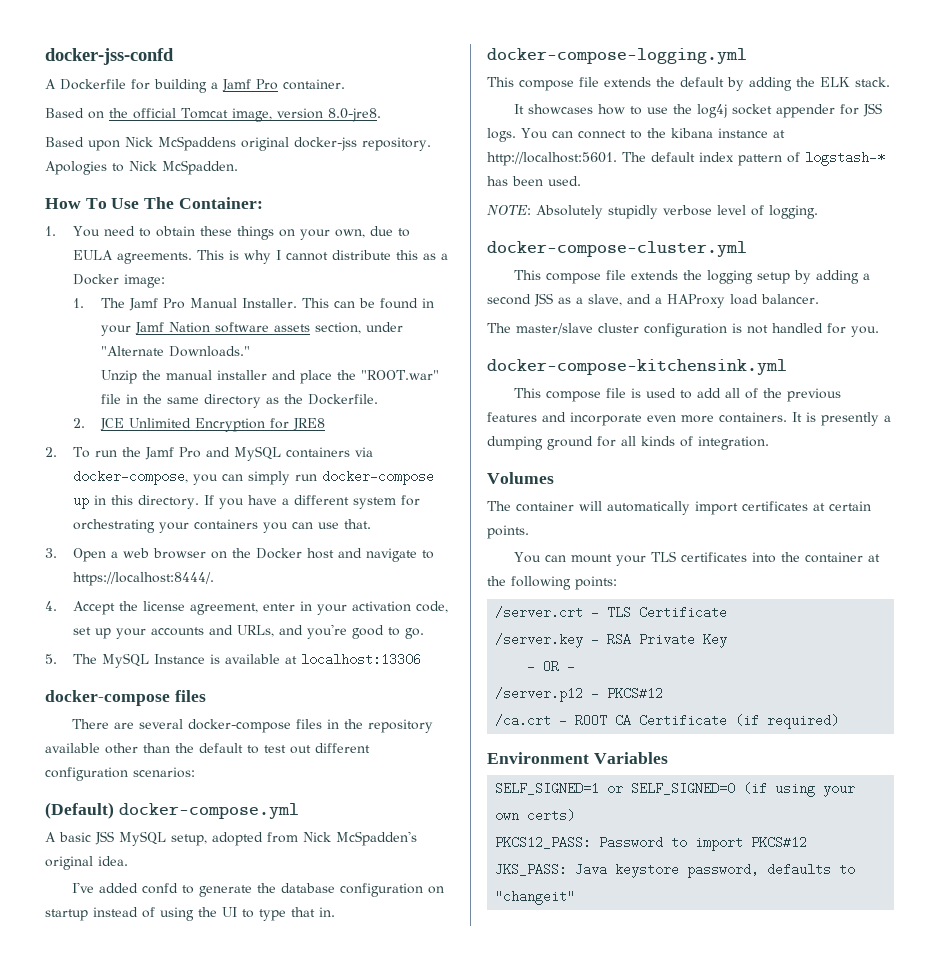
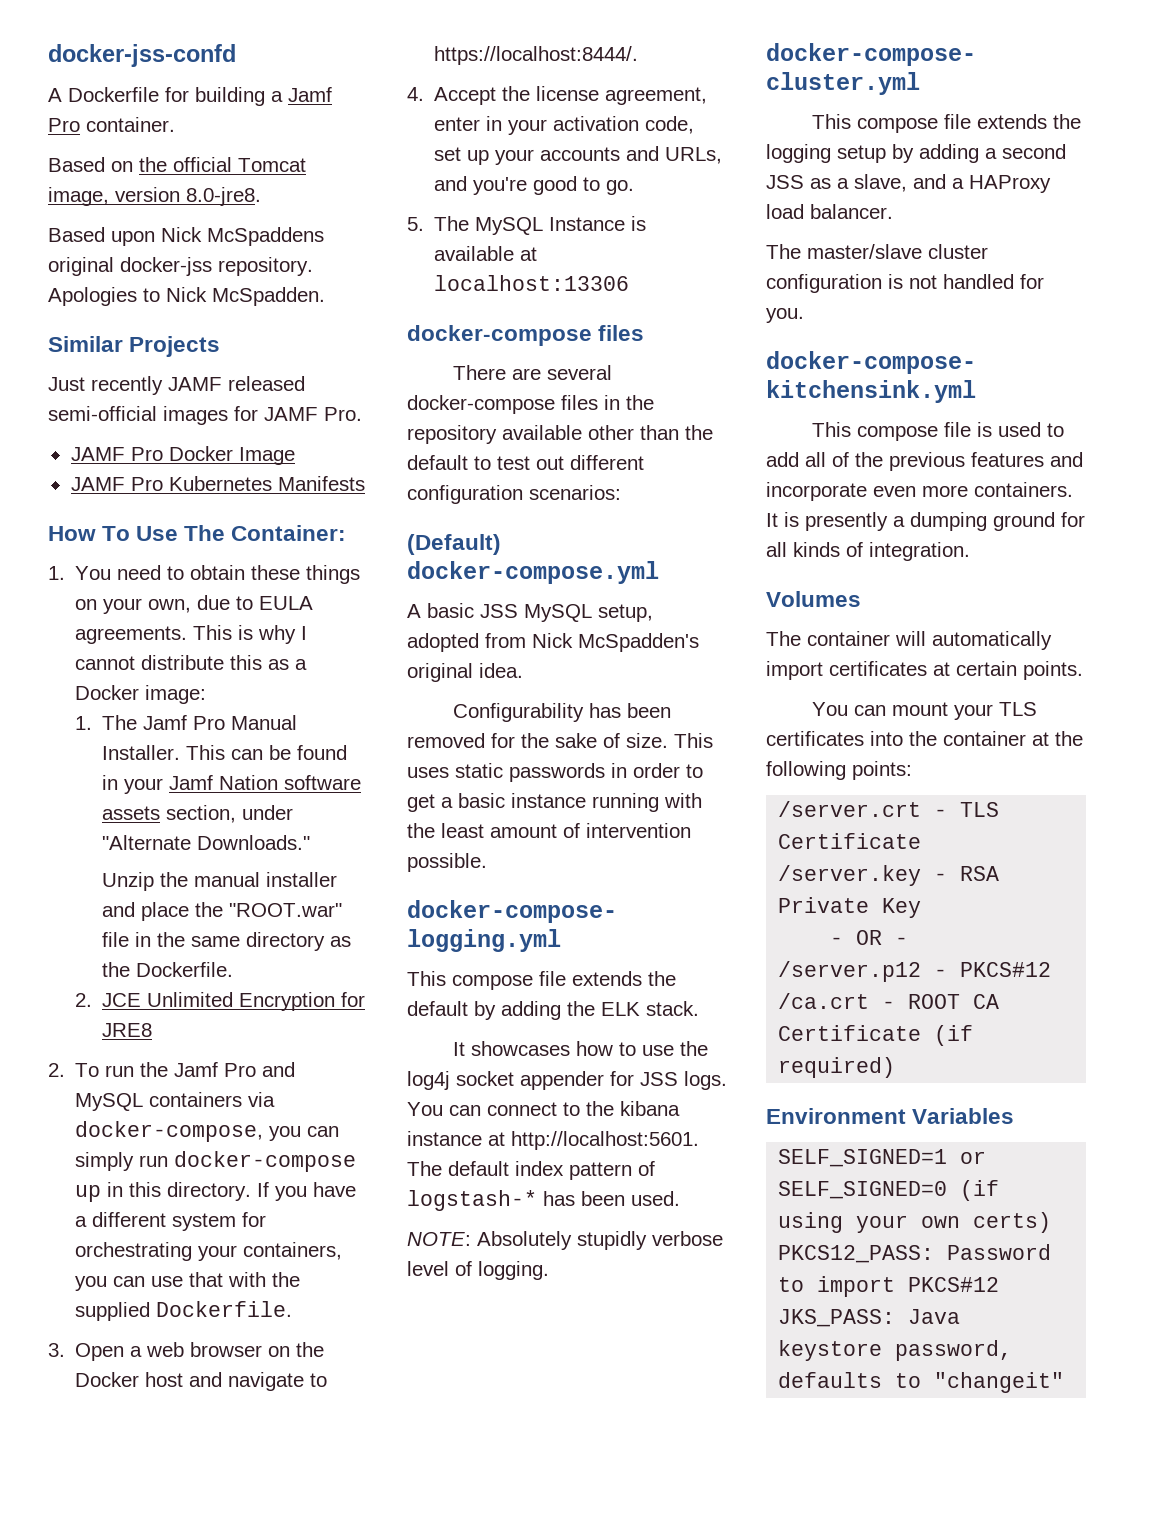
(238, 167) none -> [48,336,221,357] [48,376,305,395] [48,406,362,425] [70,446,295,465] [70,476,365,491] // Similar Projects // Just recently JAMF released semi-official images for JAMF Pro. // JAMF Pro Docker Image // JAMF Pro Kubernetes Manifests
[193,519,258,530] containers -> [243,1242,343,1260] containers,
[343,519,371,529] that. -> [189,1272,301,1287] [75,1301,293,1321] that with the supplied Dockerfile.
[72,882,445,897] [45,907,335,921] I've added confd to generate the database configuration on startup instead of using the UI to type that in. -> [452,703,671,722] [407,733,713,748] [407,763,703,782] [407,793,702,812] [407,823,691,838] [407,853,487,872] Configurability has been removed for the sake of size. This uses static passwords in order to get a basic instance running with the least amount of intervention possible.

